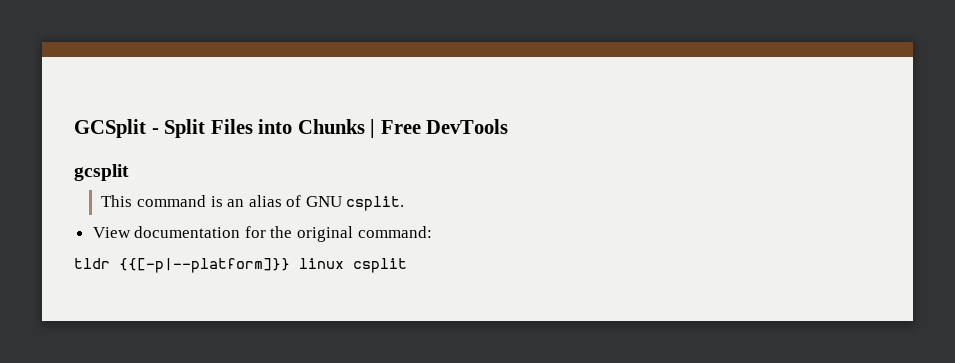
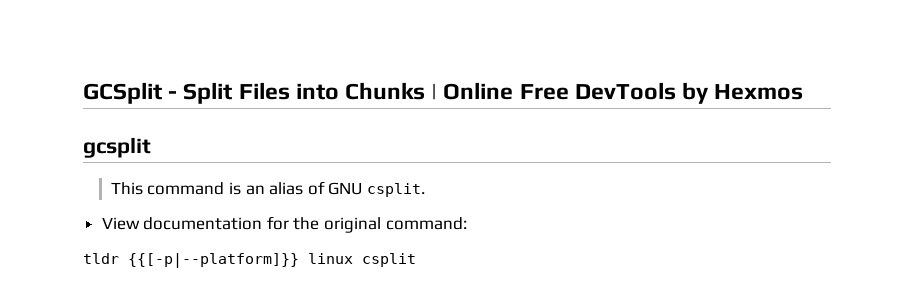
(376, 128) none -> [443,82,514,100] Online
(509, 126) none -> [682,82,804,104] by Hexmos

